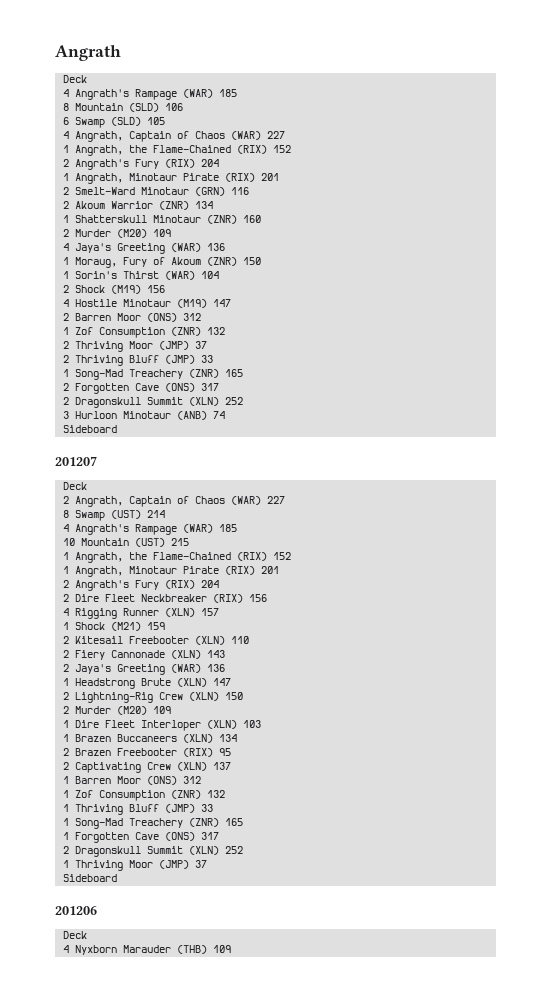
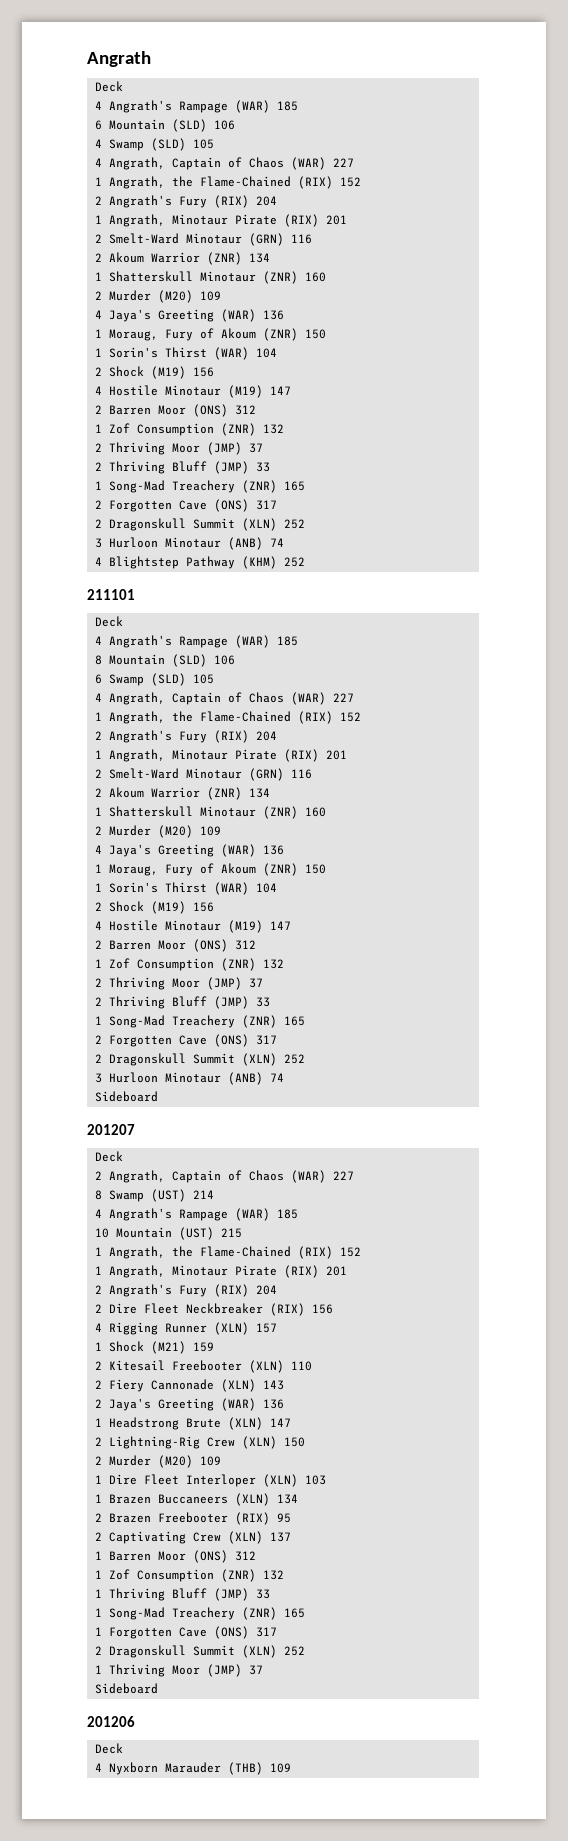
(237, 93) none -> [94,119,235,132] [94,138,214,151] [94,157,354,170] [94,176,361,189] [94,195,277,208] [94,214,347,227] [94,233,312,246] [94,252,270,265] [94,271,326,284] [94,290,221,303] [94,309,284,322] [94,328,326,341] [94,347,277,360] [94,366,214,379] [94,385,291,398] [94,404,256,417] [94,423,284,436] [94,442,263,455] [94,461,270,474] [94,480,305,493] [94,499,277,512] [94,518,305,531] [94,537,284,550] [94,556,305,569] [87,589,135,600] [94,616,123,627] [94,635,298,648] // 6 Mountain (SLD) 106 // 4 Swamp (SLD) 105 // 4 Angrath, Captain of Chaos (WAR) 227 // 1 Angrath, the Flame-Chained (RIX) 152 // 2 Angrath's Fury (RIX) 204 // 1 Angrath, Minotaur Pirate (RIX) 201 // 2 Smelt-Ward Minotaur (GRN) 116 // 2 Akoum Warrior (ZNR) 134 // 1 Shatterskull Minotaur (ZNR) 160 // 2 Murder (M20) 109 // 4 Jaya's Greeting (WAR) 136 // 1 Moraug, Fury of Akoum (ZNR) 150 // 1 Sorin's Thirst (WAR) 104 // 2 Shock (M19) 156 // 4 Hostile Minotaur (M19) 147 // 2 Barren Moor (ONS) 312 // 1 Zof Consumption (ZNR) 132 // 2 Thriving Moor (JMP) 37 // 2 Thriving Bluff (JMP) 33 // 1 Song-Mad Treachery (ZNR) 165 // 2 Forgotten Cave (ONS) 317 // 2 Dragonskull Summit (XLN) 252 // 3 Hurloon Minotaur (ANB) 74 // 4 Blightstep Pathway (KHM) 252 // 211101 // Deck // 4 Angrath's Rampage (WAR) 185

